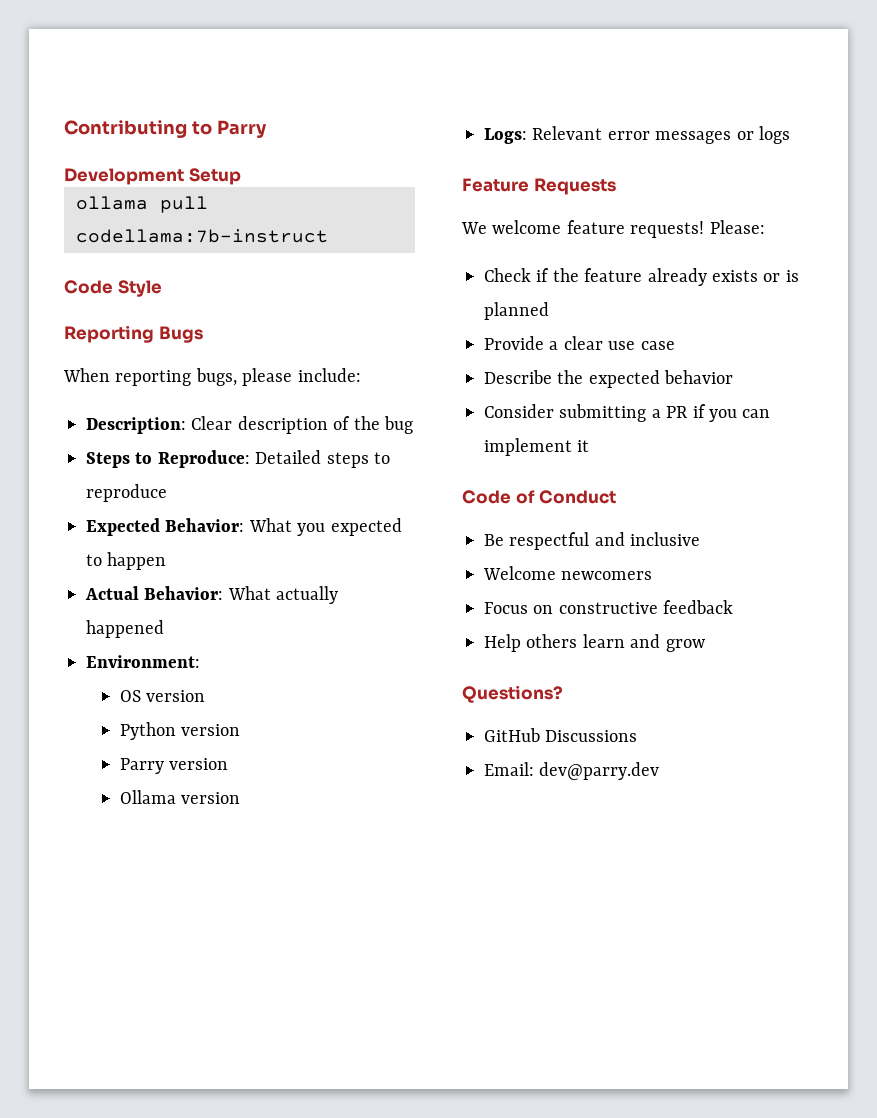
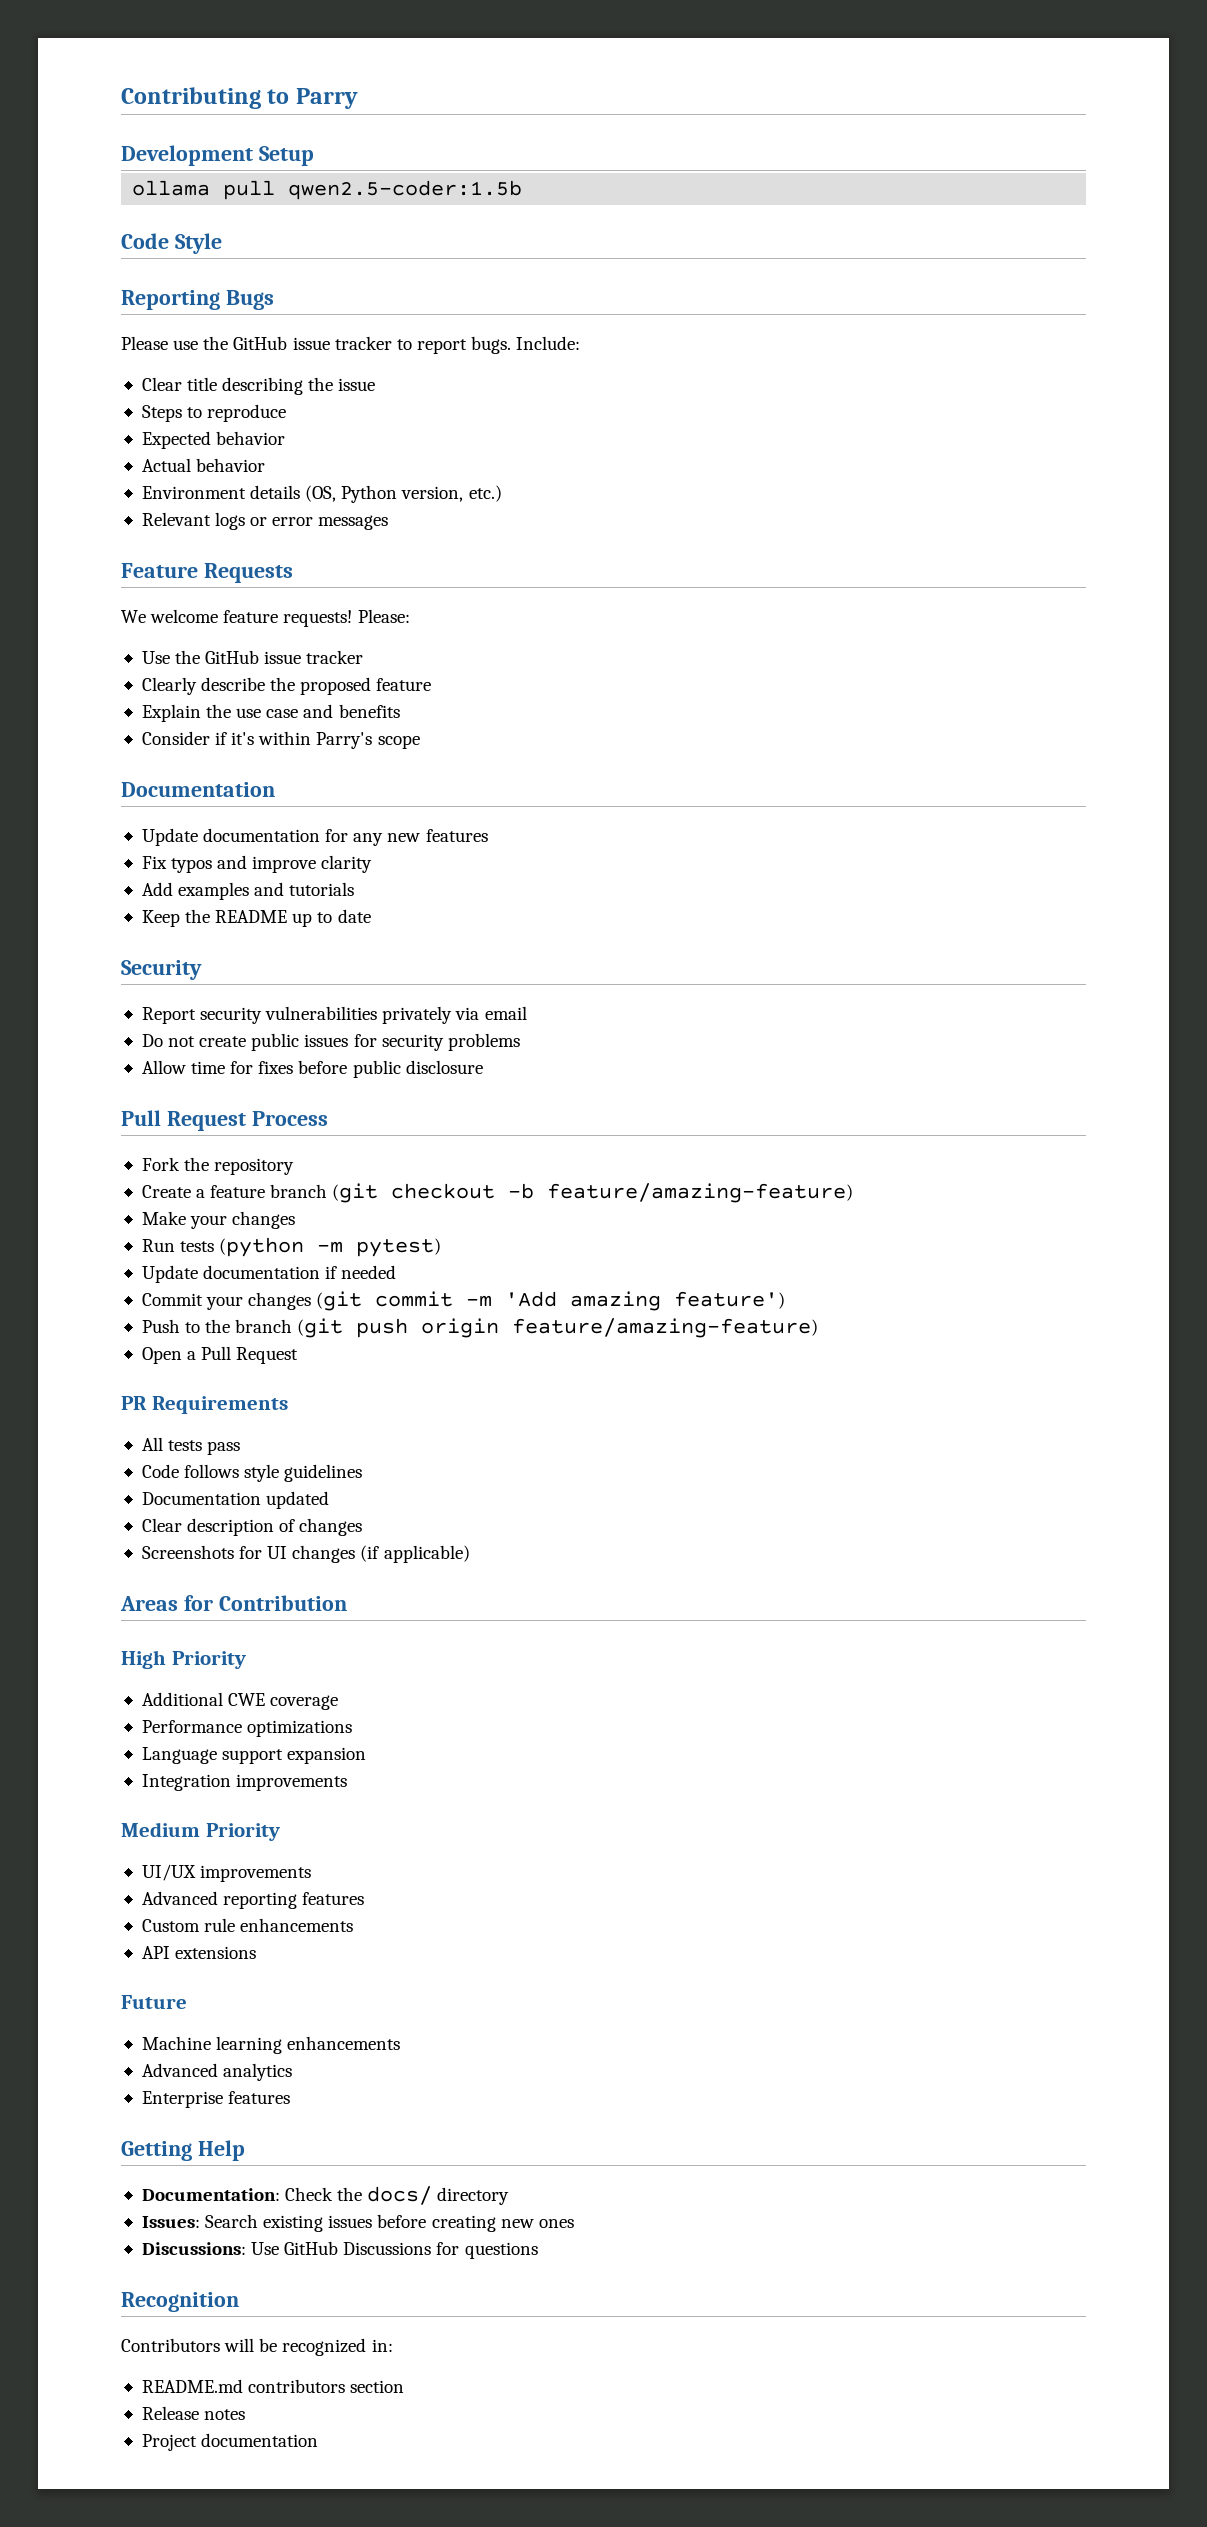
[76,229,328,243] codellama:7b-instruct -> [288,180,523,200] qwen2.5-coder:1.5b
[63,368,361,386] [86,416,413,434] [86,450,390,468] [86,484,167,502] [86,518,402,536] [86,552,167,570] [85,586,339,604] [86,620,164,638] [86,655,200,668] [119,690,206,702] [119,722,241,740] [119,758,229,774] [119,790,241,804] [484,126,603,144] When reporting bugs, please include: // Description: Clear description of the bug // Steps to Reproduce: Detailed steps to reproduce // Expected Behavior: What you expected to happen // Actual Behavior: What actually happened // Environment: // OS version // Python version // Parry version // Ollama version // Logs: Relevant -> [121,336,581,354] [141,377,376,395] [141,404,287,422] [141,431,286,449] [141,458,266,472] [141,485,502,503] [141,512,268,530] Please use the GitHub issue tracker to report bugs. Include: // Clear title describing the issue // Steps to reproduce // Expected behavior // Actual behavior // Environment details (OS, Python version, etc.) // Relevant logs or
[736,126,790,144] or logs -> (389, 522) none
[484,268,799,286] [484,302,549,320] [484,336,675,350] [484,370,734,388] [484,404,771,422] [484,438,590,456] [462,490,617,504] [484,532,701,550] [483,566,653,580] [484,600,734,614] [484,634,705,652] [462,685,563,703] [484,728,638,742] [484,762,660,780] Check if the feature already exists or is planned // Provide a clear use case // Describe the expected behavior // Consider submitting a PR if you can implement it // Code of Conduct // Be respectful and inclusive // Welcome newcomers // Focus on constructive feedback // Help others learn and grow // Questions? // GitHub Discussions // Email: dev@parry.dev -> [141,650,364,664] [141,677,432,695] [141,704,400,722] [141,731,420,749] [121,782,275,797] [141,828,488,846] [141,855,373,873] [141,882,355,900] [141,909,371,927] [121,960,202,980] [141,1006,527,1024] [141,1033,520,1051] [141,1060,483,1078] [121,1110,328,1131] [141,1157,295,1175] [141,1183,854,1203] [141,1211,296,1229] [141,1237,442,1257] [141,1265,397,1283] [141,1291,786,1311] [141,1318,819,1338] [141,1346,299,1364] [121,1396,288,1414] [141,1437,241,1455] [141,1464,363,1482] [141,1491,330,1509] [141,1518,363,1536] [141,1545,470,1563] [120,1595,347,1611] [121,1650,246,1669] [141,1692,339,1710] [141,1720,353,1737] [141,1747,367,1764] [141,1774,348,1791] [121,1822,280,1841] [141,1864,312,1882] [141,1891,365,1909] [141,1918,354,1932] [141,1946,257,1959] [121,1995,187,2009] [141,2036,401,2054] [141,2063,293,2081] [141,2091,291,2108] [121,2140,245,2161] [141,2186,510,2205] [141,2214,574,2232] [141,2241,538,2259] [121,2292,239,2312] [121,2338,393,2356] [141,2379,405,2393] [141,2406,246,2420] [141,2433,319,2451] Use the GitHub issue tracker // Clearly describe the proposed feature // Explain the use case and benefits // Consider if it's within Parry's scope // Documentation // Update documentation for any new features // Fix typos and improve clarity // Add examples and tutorials // Keep the README up to date // Security // Report security vulnerabilities privately via email // Do not create public issues for security problems // Allow time for fixes before public disclosure // Pull Request Process // Fork the repository // Create a feature branch (git checkout -b feature/amazing-feature) // Make your changes // Run tests (python -m pytest) // Update documentation if needed // Commit your changes (git commit -m 'Add amazing feature') // Push to the branch (git push origin feature/amazing-feature) // Open a Pull Request // PR Requirements // All tests pass // Code follows style guidelines // Documentation updated // Clear description of changes // Screenshots for UI changes (if applicable) // Areas for Contribution // High Priority // Additional CWE coverage // Performance optimizations // Language support expansion // Integration improvements // Medium Priority // UI/UX improvements // Advanced reporting features // Custom rule enhancements // API extensions // Future // Machine learning enhancements // Advanced analytics // Enterprise features // Getting Help // Documentation: Check the docs/ directory // Issues: Search existing issues before creating new ones // Discussions: Use GitHub Discussions for questions // Recognition // Contributors will be recognized in: // README.md contributors section // Release notes // Project documentation

